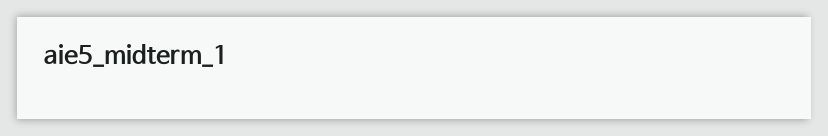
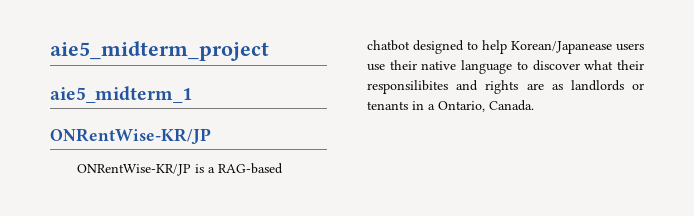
(44, 55) none -> [50,41,269,61] aie5_midterm_project //
(228, 55) none -> [50,128,211,145] [76,163,283,176] [367,40,644,54] [367,60,644,74] [367,80,644,94] [367,100,534,112] // ONRentWise-KR/JP // ONRentWise-KR/JP is a RAG-based chatbot designed to help Korean/Japanease users use their native language to discover what their responsilibites and rights are as landlords or tenants in a Ontario, Canada.

